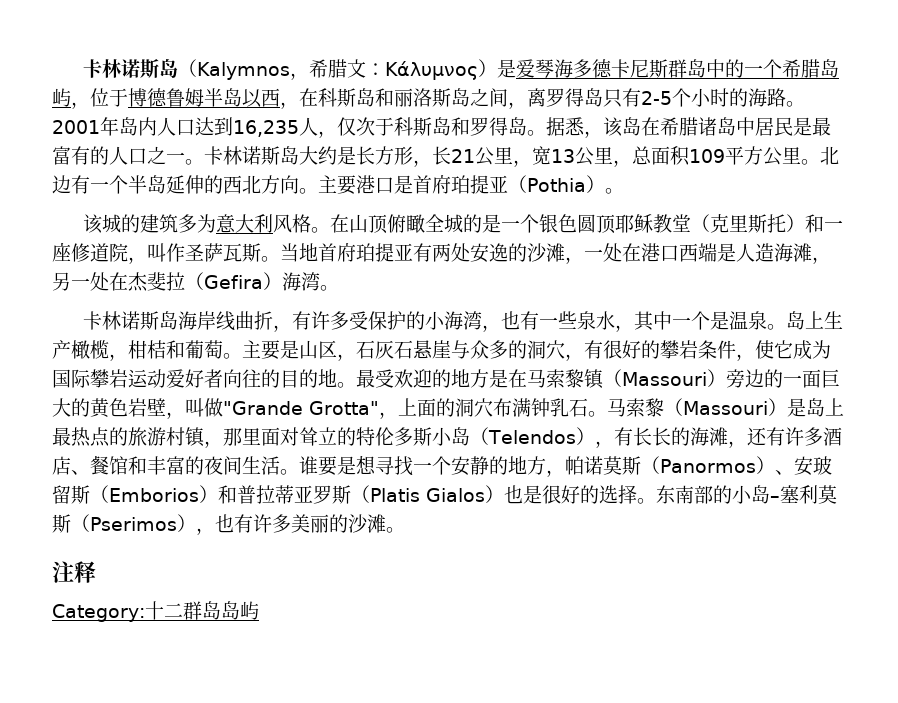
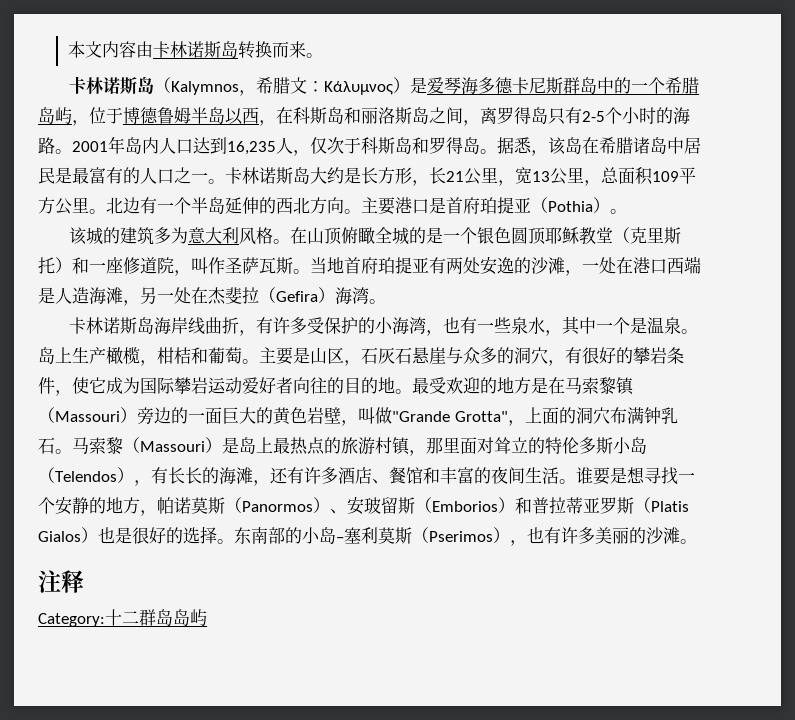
(83, 68) none -> [67,41,323,59] 本文内容由卡林诺斯岛转换而来。 //

